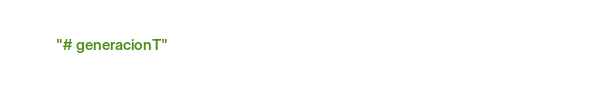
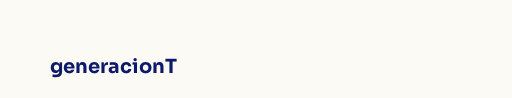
[56,39,169,53] "# generacionT" -> [50,58,177,78] generacionT

